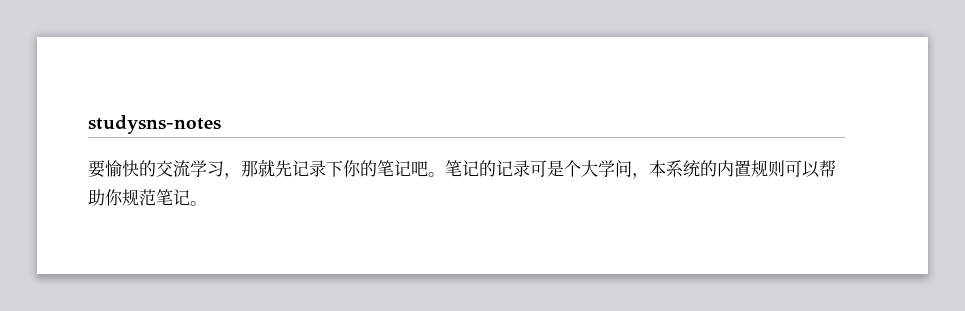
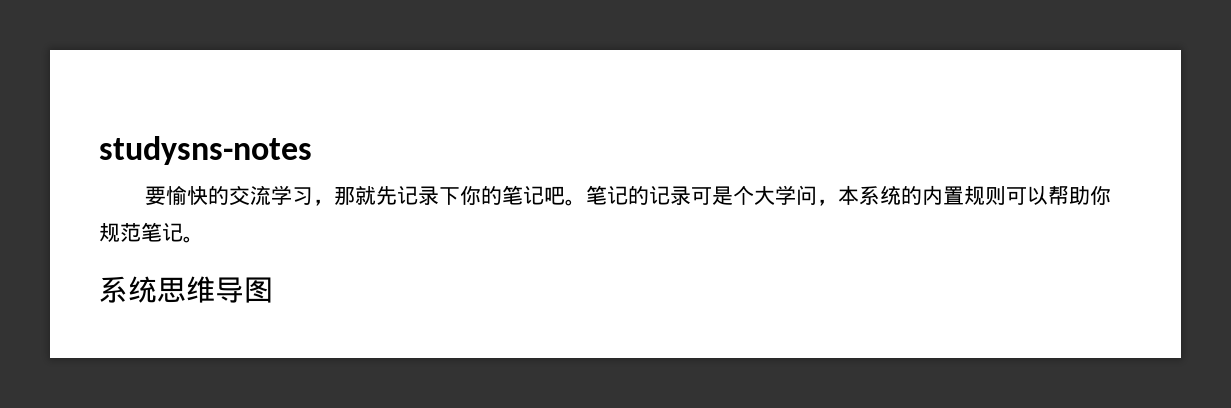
(207, 203) none -> [99,276,273,303] // 系统思维导图

